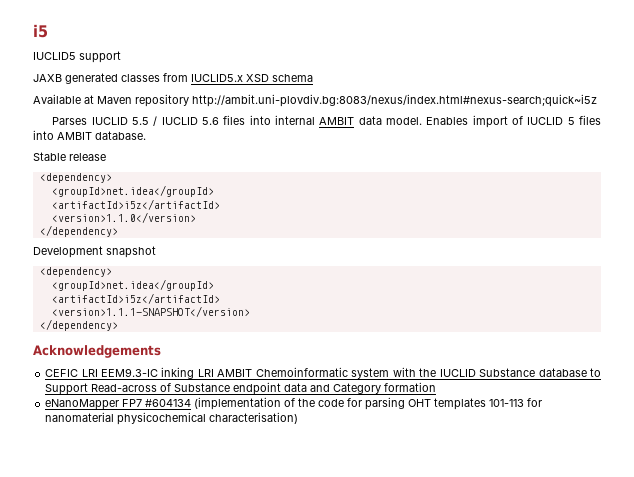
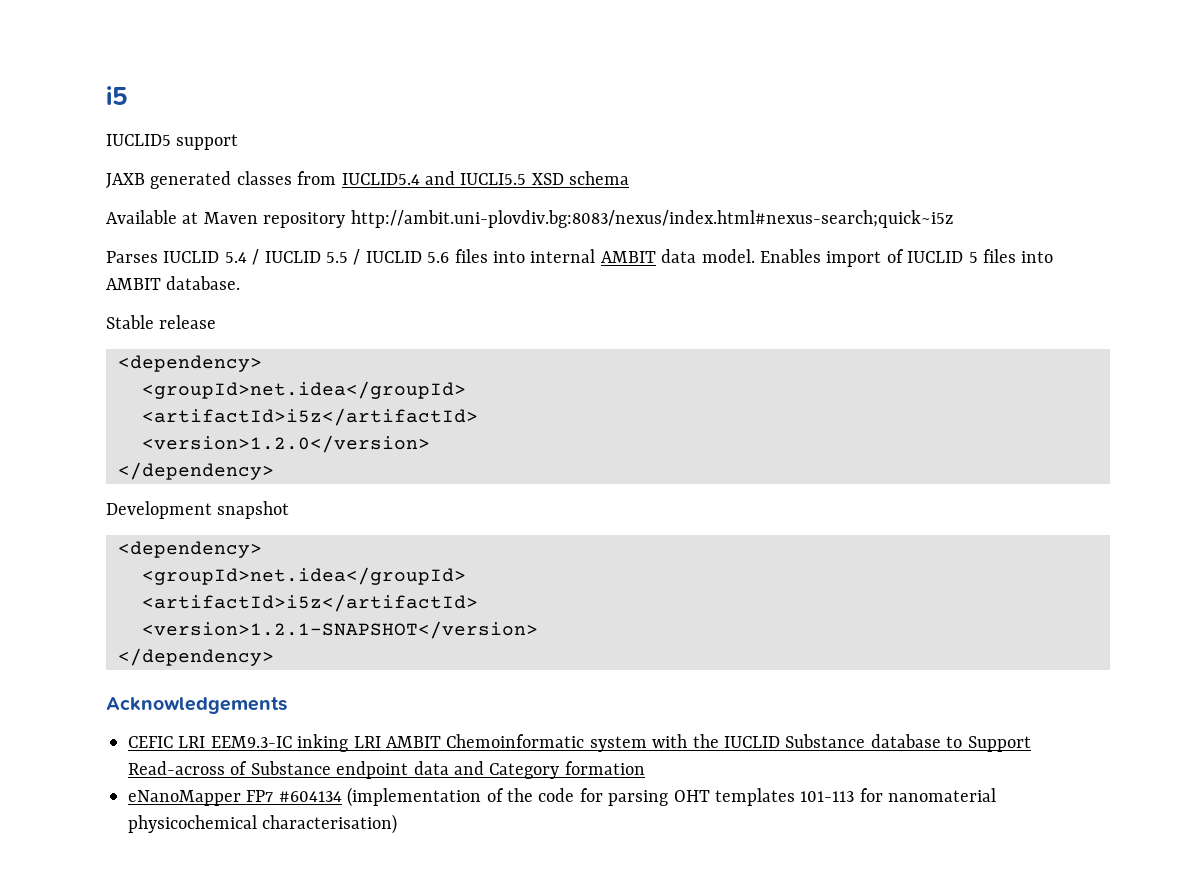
[191,74,243,82] IUCLID5.x -> [341,171,527,185] IUCLID5.4 and IUCLI5.5
(128, 121) none -> [224,249,321,265] 5.4 / IUCLID
[51,212,196,223] <version>1.1.0</version> -> [142,435,430,453] <version>1.2.0</version>
[51,306,250,317] <version>1.1.1-SNAPSHOT</version> -> [142,621,538,639] <version>1.2.1-SNAPSHOT</version>

